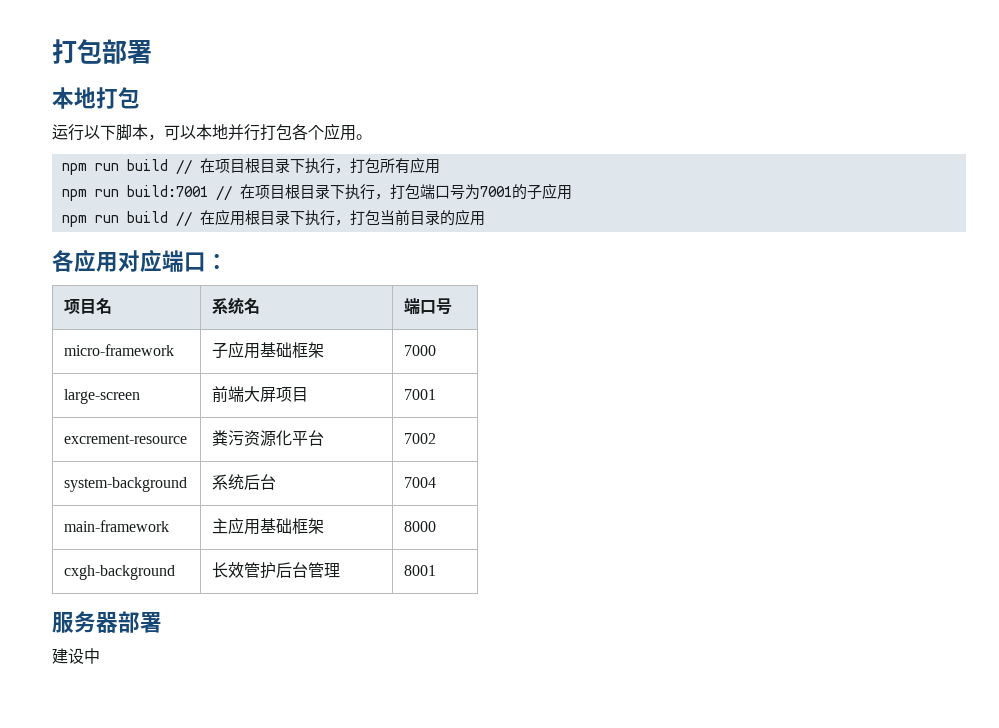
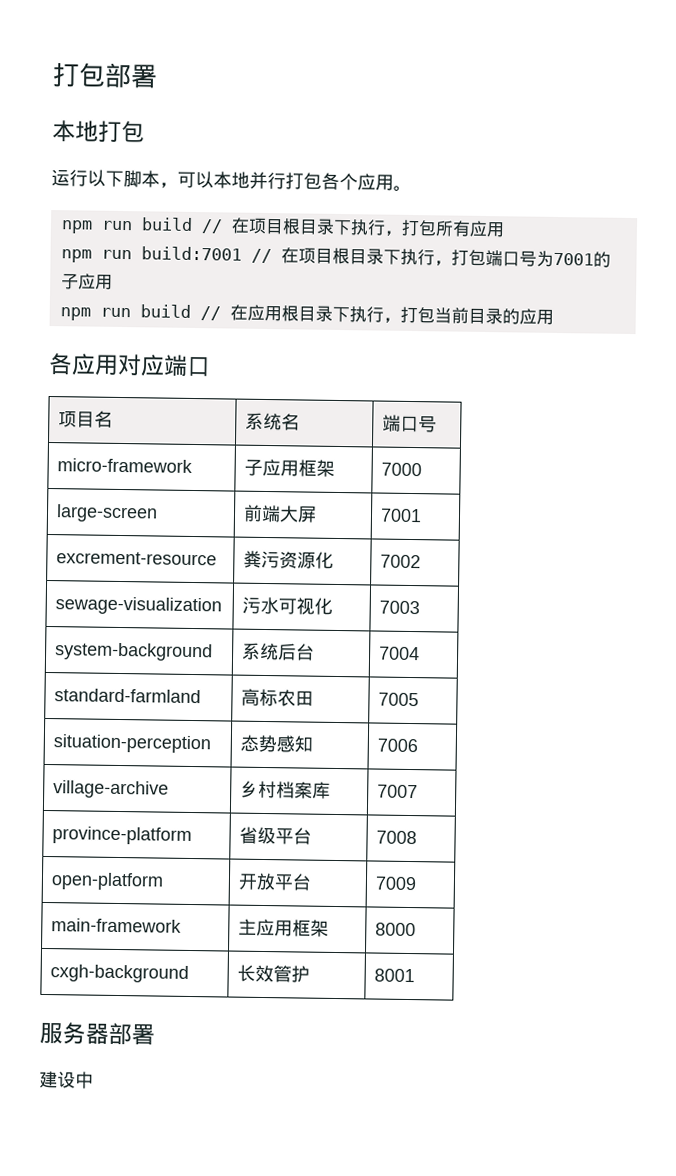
[206,253,228,269] ： -> (211, 366) none
[260,342,293,358] 基础 -> (300, 468) none
[276,387,309,402] 项目 -> (318, 514) none
[292,430,325,446] 平台 -> (335, 560) none
(437, 438) none -> [55,596,223,616] [242,596,334,615] [379,600,421,615] // sewage-visualization | 污水可视化 | 7003
(437, 482) none -> [54,688,202,704] [241,688,315,707] [378,692,420,707] [53,734,212,754] [240,734,314,753] [377,738,419,753] [53,780,170,799] [240,780,332,799] [377,784,419,799] [52,826,193,846] [239,826,313,845] [376,830,418,845] [51,872,165,891] [238,872,313,891] [375,876,418,891] // standard-farmland | 高标农田 | 7005 // situation-perception | 态势感知 | 7006 // village-archive | 乡村档案库 | 7007 // province-platform | 省级平台 | 7008 // open-platform | 开放平台 | 7009
[260,518,293,534] 基础 -> (294, 928) none
[276,562,341,578] 后台管理 -> (311, 974) none

